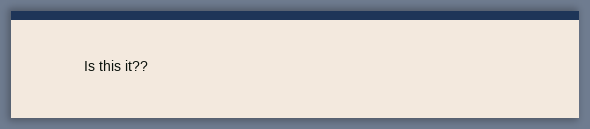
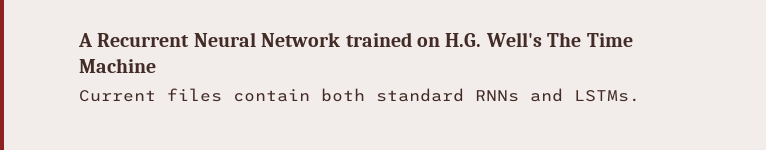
[84,60,148,71] Is this it?? -> [78,32,633,47] [79,58,156,73] [79,88,640,102] A Recurrent Neural Network trained on H.G. Well's The Time Machine // Current files contain both standard RNNs and LSTMs.

